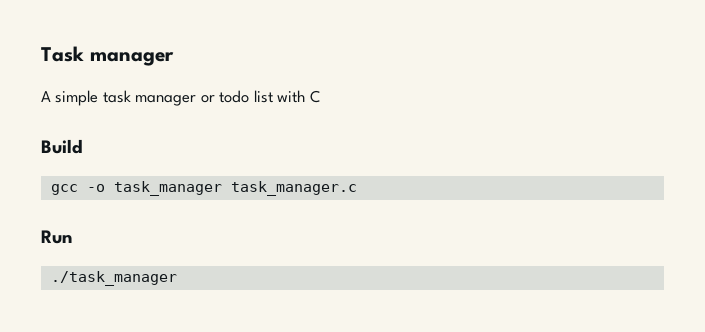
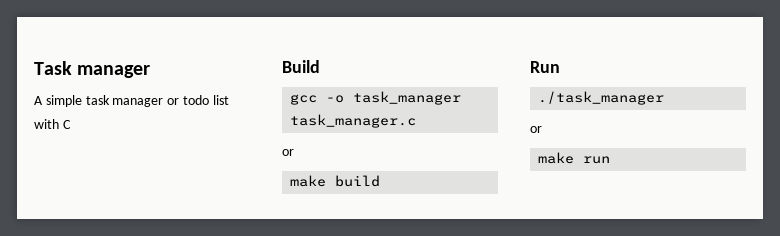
(357, 188) none -> [282,149,294,156] [290,175,381,187] // or // make build
(177, 278) none -> [530,126,542,133] [538,152,611,164] // or // make run

